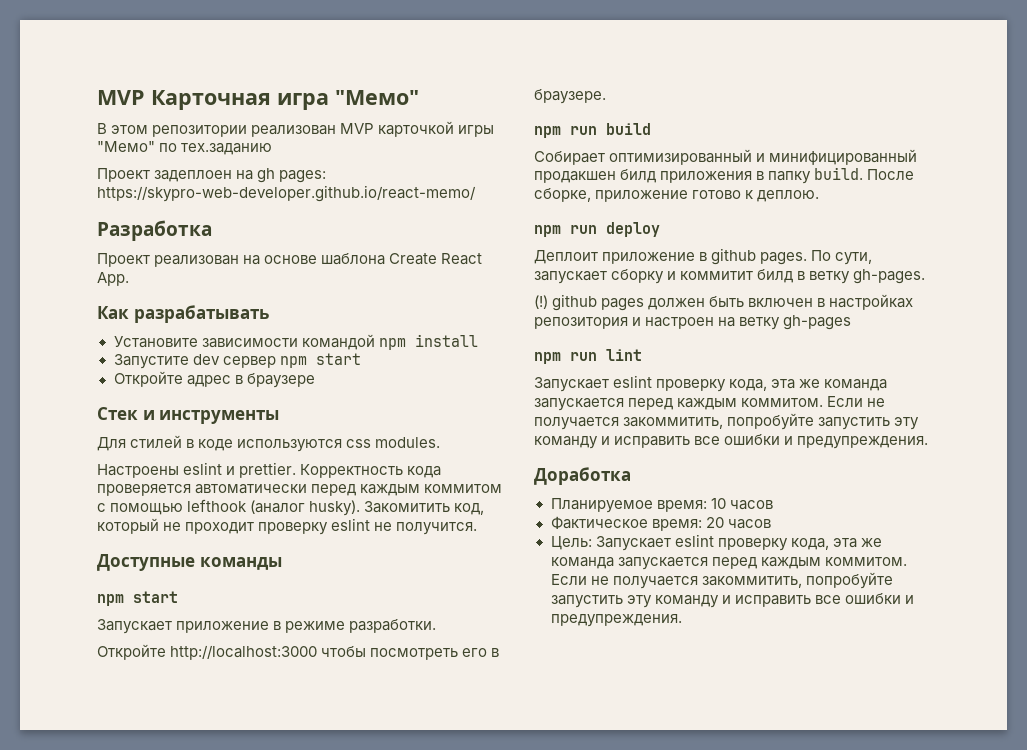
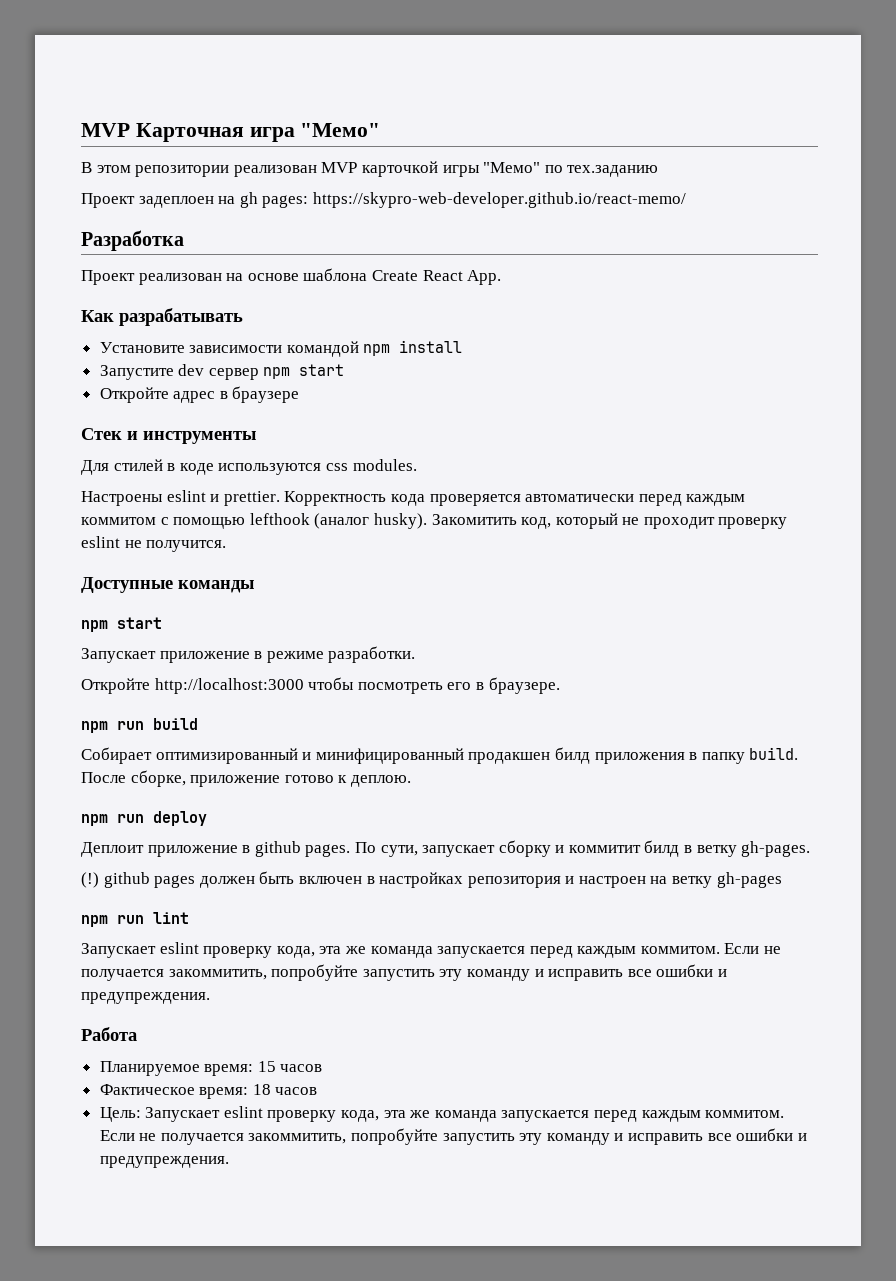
[534,467,631,485] Доработка -> [81,1027,137,1041] Работа
[710,498,726,509] 10 -> [257,1061,276,1072] 15
[705,517,724,528] 20 -> [252,1084,271,1095] 18

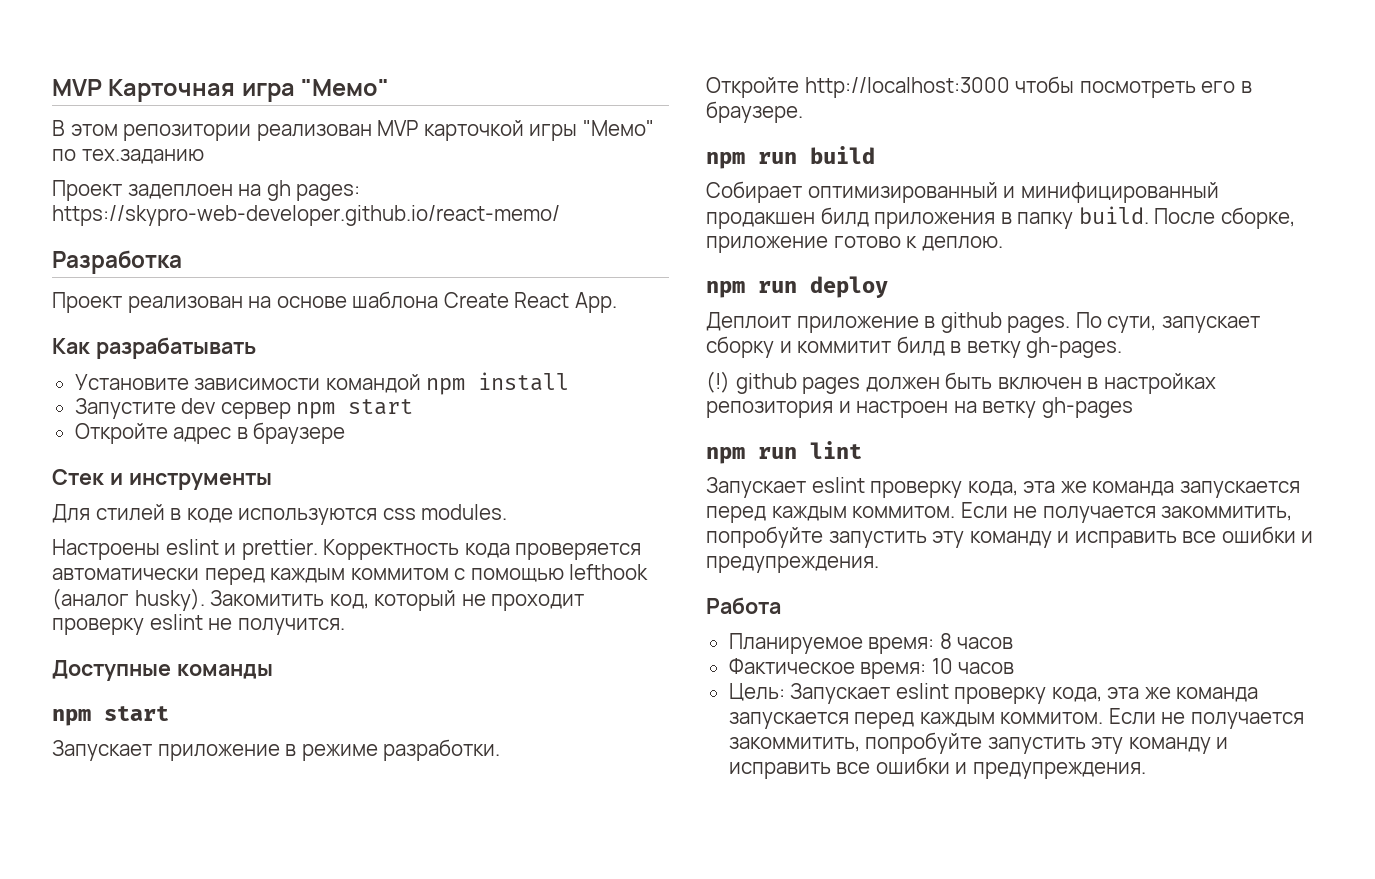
[257,1061,276,1072] 15 -> [939,633,952,649] 8
[252,1084,271,1095] 18 -> [931,658,953,674] 10

